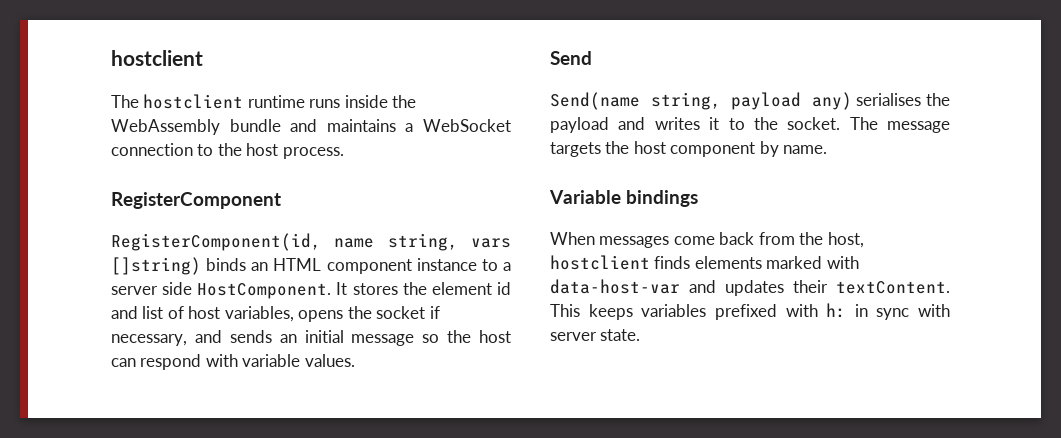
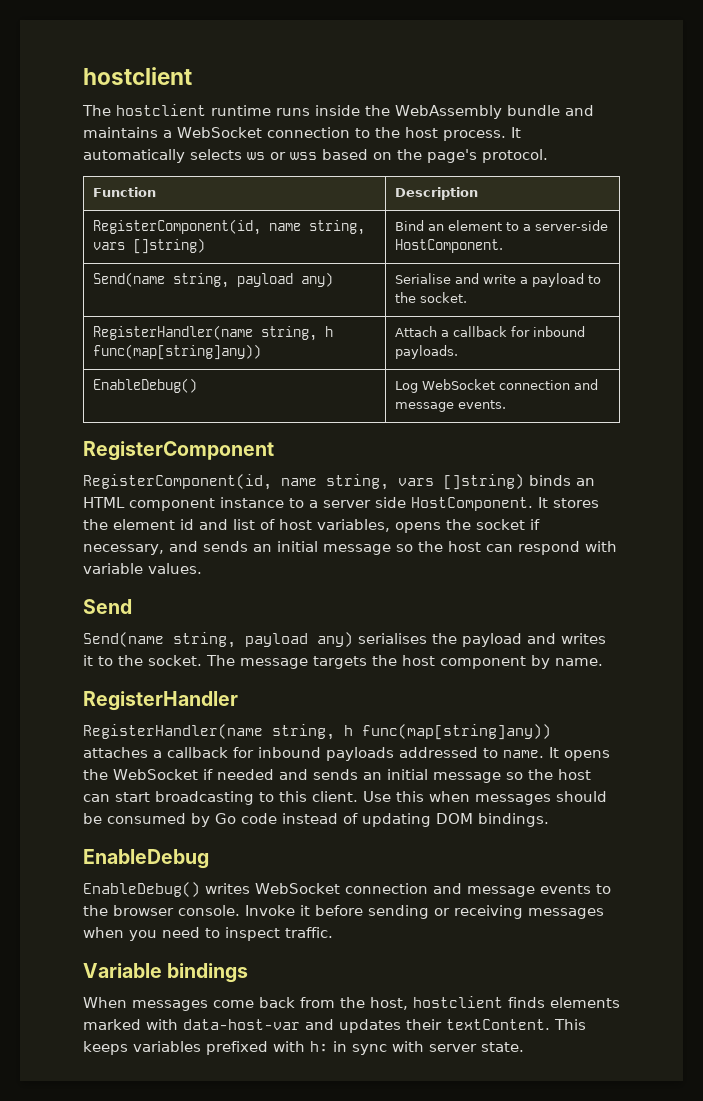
(344, 153) none -> [511,127,521,138] [83,149,548,163] [92,187,156,197] [394,187,478,200] [92,219,365,235] [92,238,205,254] [394,220,608,231] [394,239,503,253] [92,272,333,288] [394,273,601,287] [394,292,467,303] [92,325,333,341] [92,344,261,360] [394,326,585,337] [394,345,458,359] [92,378,197,393] [394,379,598,393] [394,400,506,412] It automatically selects ws or wss based on the page's protocol. // Function | Description // RegisterComponent(id, name string, vars []string) | Bind an element to a server-side HostComponent. // Send(name string, payload any) | Serialise and write a payload to the socket. // RegisterHandler(name string, h func(map[string]any)) | Attach a callback for inbound payloads. // EnableDebug() | Log WebSocket connection and message events.
(828, 149) none -> [83,691,238,711] [83,724,551,740] [83,747,610,761] [83,769,591,783] [83,791,607,805] [83,813,549,827] [83,849,209,869] [83,882,611,897] [83,905,604,919] [83,927,333,941] // RegisterHandler // RegisterHandler(name string, h func(map[string]any)) attaches a callback for inbound payloads addressed to name. It opens the WebSocket if needed and sends an initial message so the host can start broadcasting to this client. Use this when messages should be consumed by Go code instead of updating DOM bindings. // EnableDebug // EnableDebug() writes WebSocket connection and message events to the browser console. Invoke it before sending or receiving messages when you need to inspect traffic.

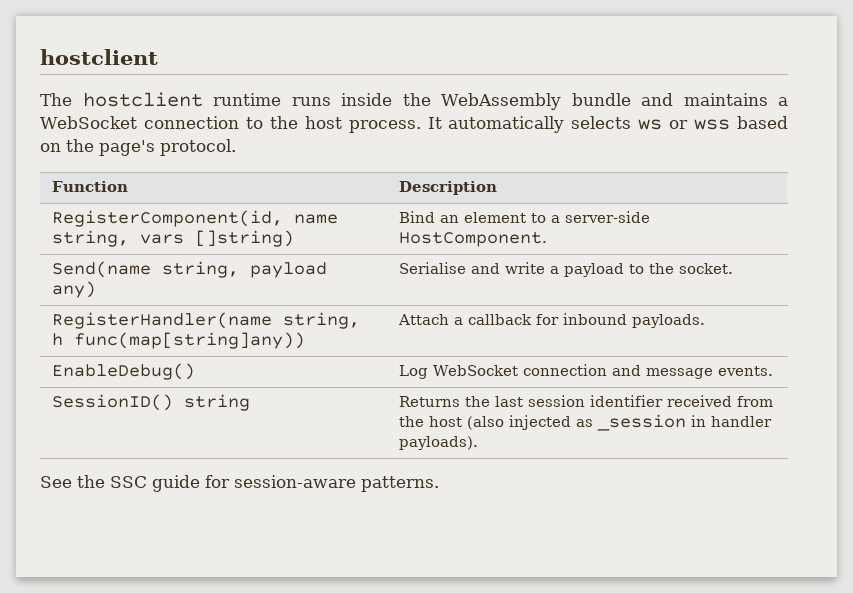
[83,441,274,461] [83,474,595,490] [83,497,599,511] [83,519,540,533] [83,541,617,555] [83,563,202,574] [83,599,132,614] [83,632,606,648] [83,655,603,669] [83,691,238,711] [83,724,551,740] [83,747,610,761] [83,769,591,783] [83,791,607,805] [83,813,549,827] [83,849,209,869] [83,882,611,897] [83,905,604,919] [83,927,333,941] [83,963,249,983] [83,996,620,1011] [83,1019,586,1033] [83,1041,524,1055] // RegisterComponent // RegisterComponent(id, name string, vars []string) binds an HTML component instance to a server side HostComponent. It stores the element id and list of host variables, opens the socket if necessary, and sends an initial message so the host can respond with variable values. // Send // Send(name string, payload any) serialises the payload and writes it to the socket. The message targets the host component by name. // RegisterHandler // RegisterHandler(name string, h func(map[string]any)) attaches a callback for inbound payloads addressed to name. It opens the WebSocket if needed and sends an initial message so the host can start broadcasting to this client. Use this when messages should be consumed by Go code instead of updating DOM bindings. // EnableDebug // EnableDebug() writes WebSocket connection and message events to the browser console. Invoke it before sending or receiving messages when you need to inspect traffic. // Variable bindings // When messages come back from the host, hostclient finds elements marked with data-host-var and updates their textContent. This keeps variables prefixed with h: in sync with server state. -> [51,394,250,411] [398,395,773,407] [398,414,772,431] [398,436,478,450] [40,475,439,492] // SessionID() string | Returns the last session identifier received from the host (also injected as _session in handler payloads). // See the SSC guide for session-aware patterns.

